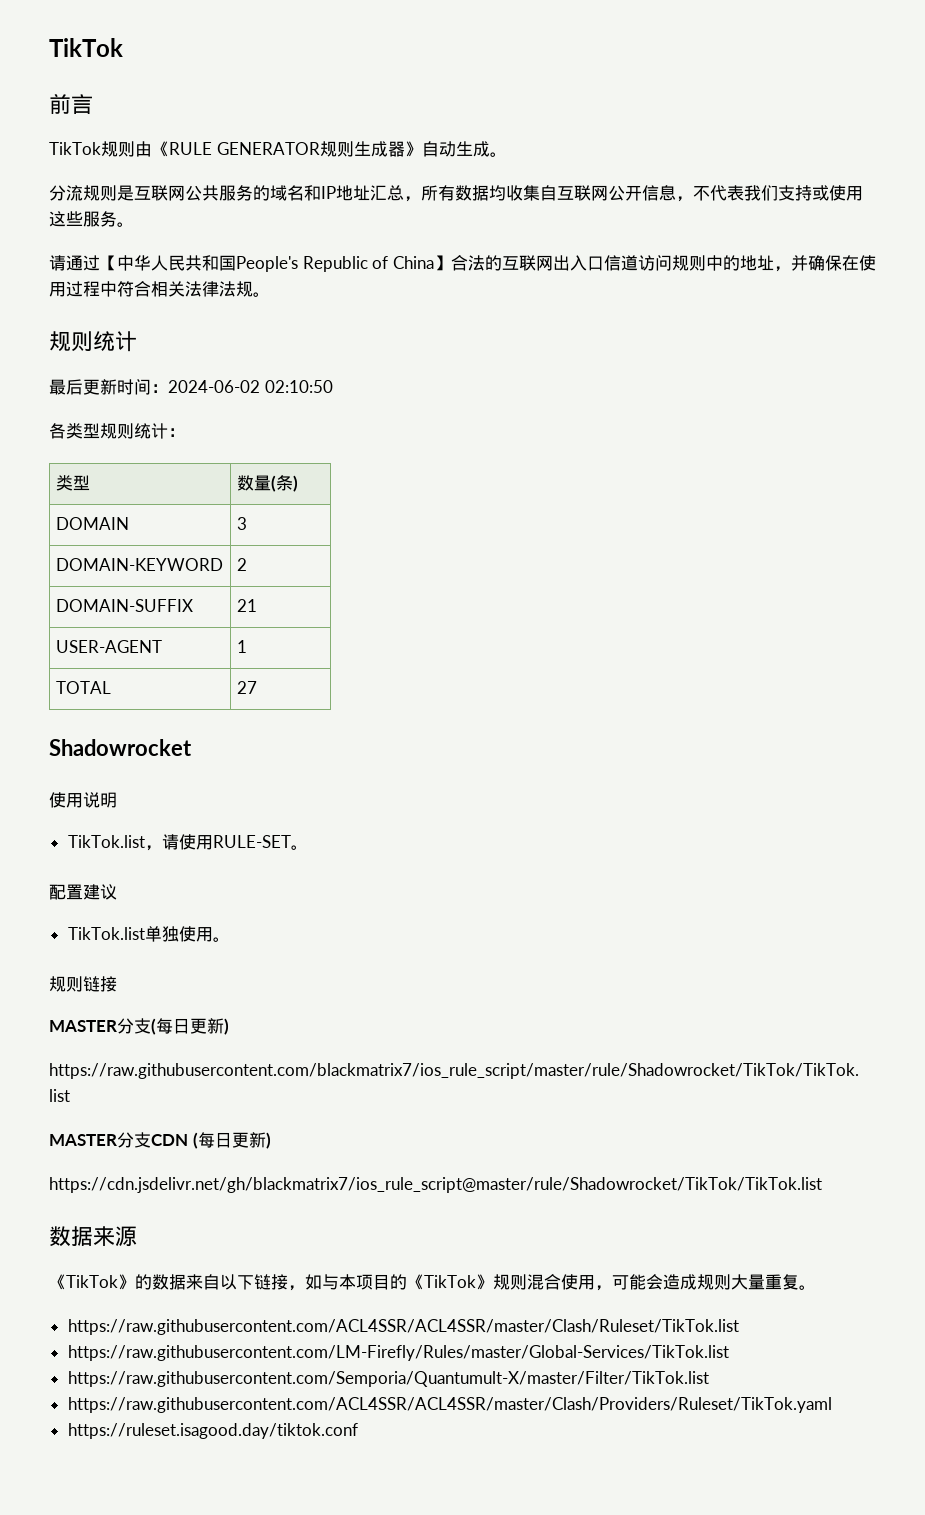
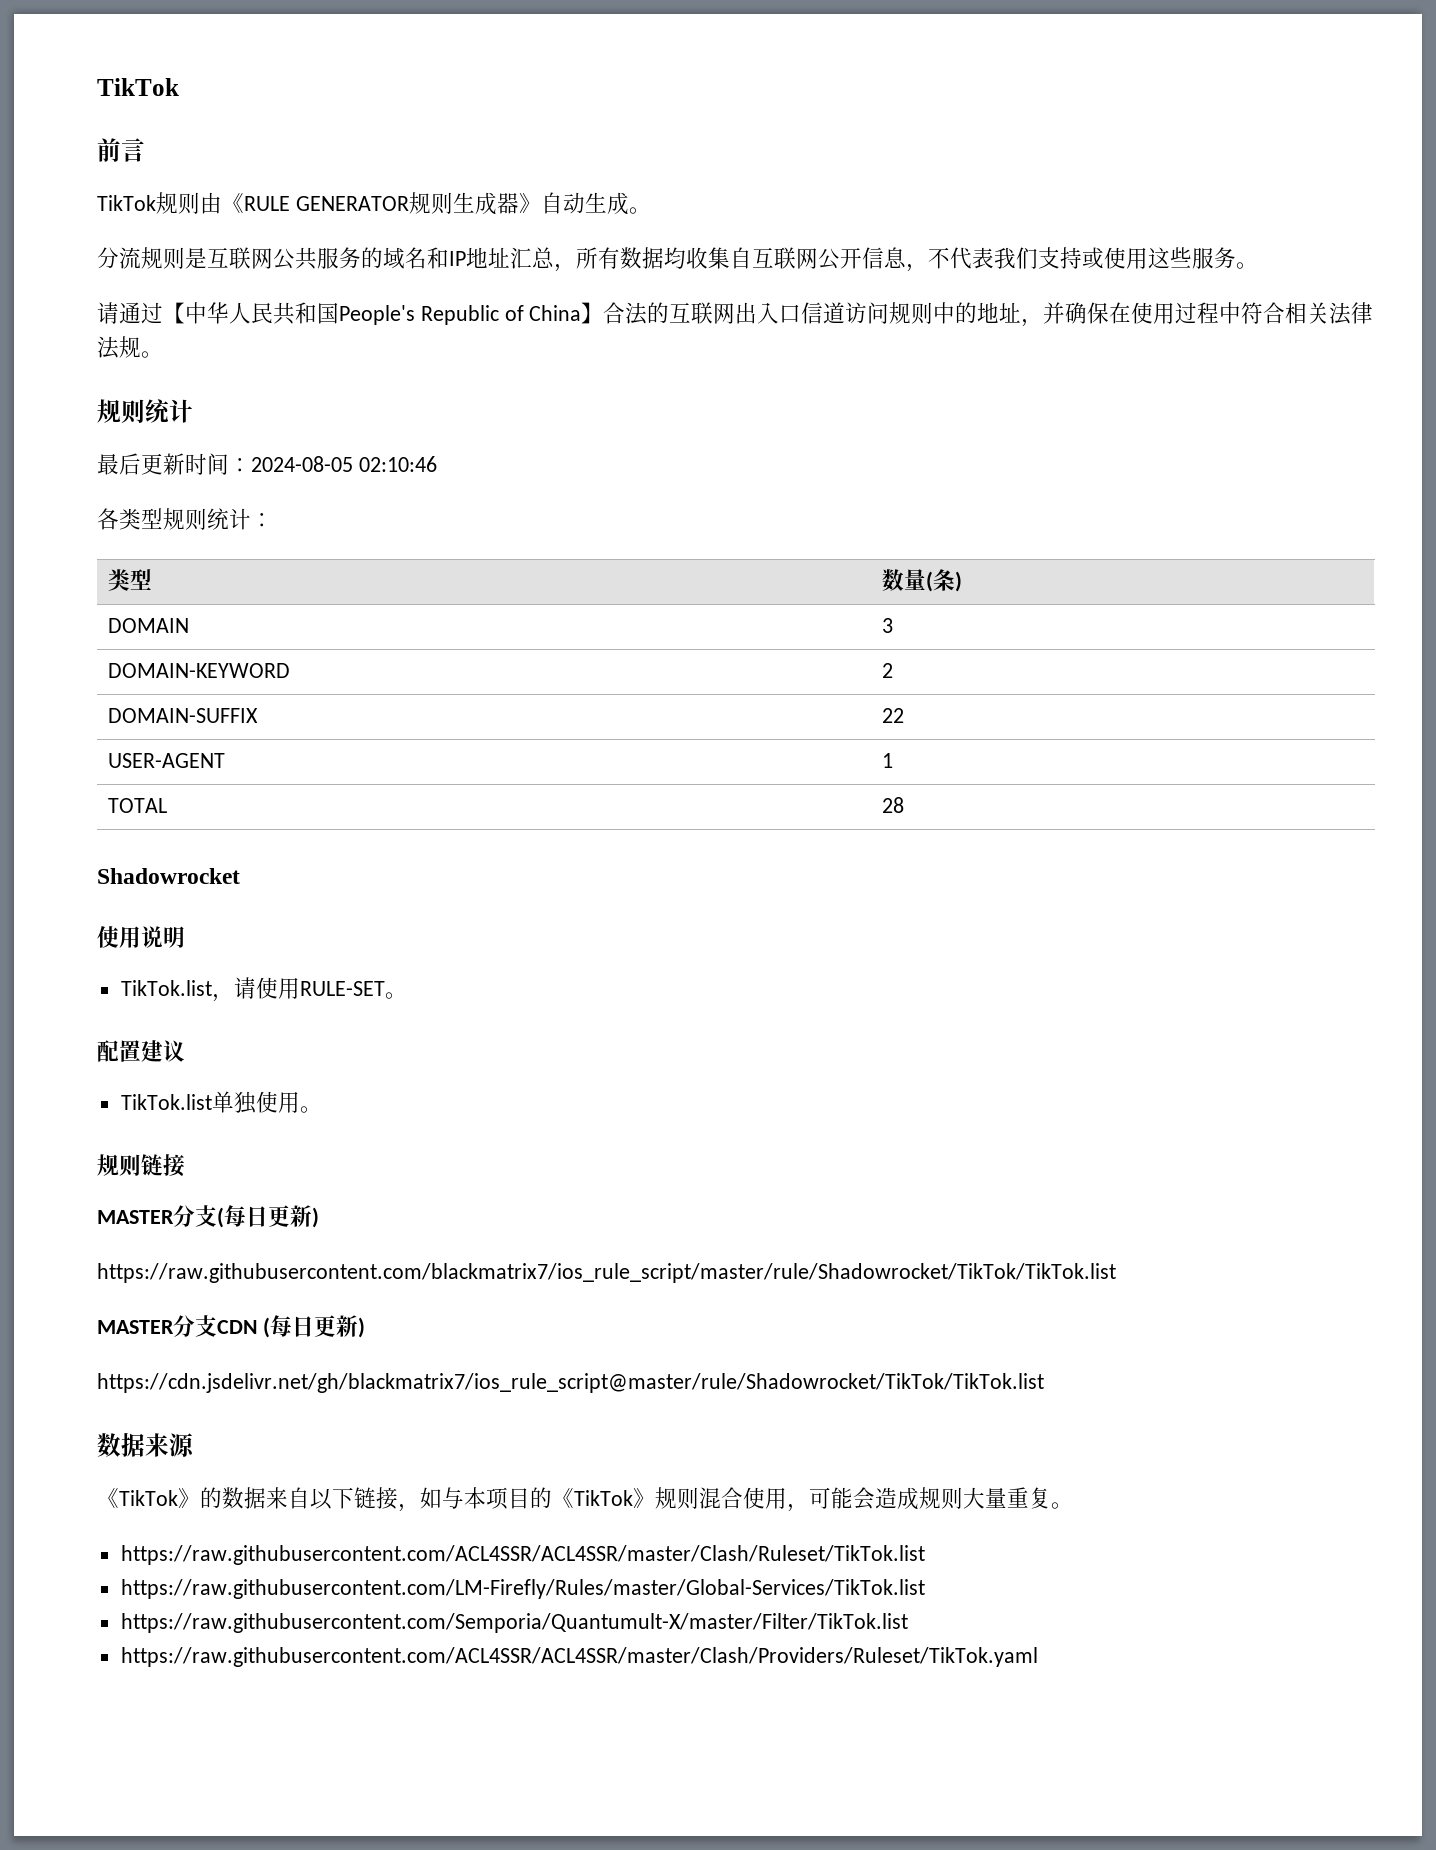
[168,380,333,393] 2024-06-02 02:10:50 -> [251,456,437,472] 2024-08-05 02:10:46
[236,599,257,612] 21 -> [882,708,905,723] 22
[236,681,257,694] 27 -> [882,797,905,813] 28
[67,1423,358,1439] // https://ruleset.isagood.day/tiktok.conf -> (1038, 1657) none

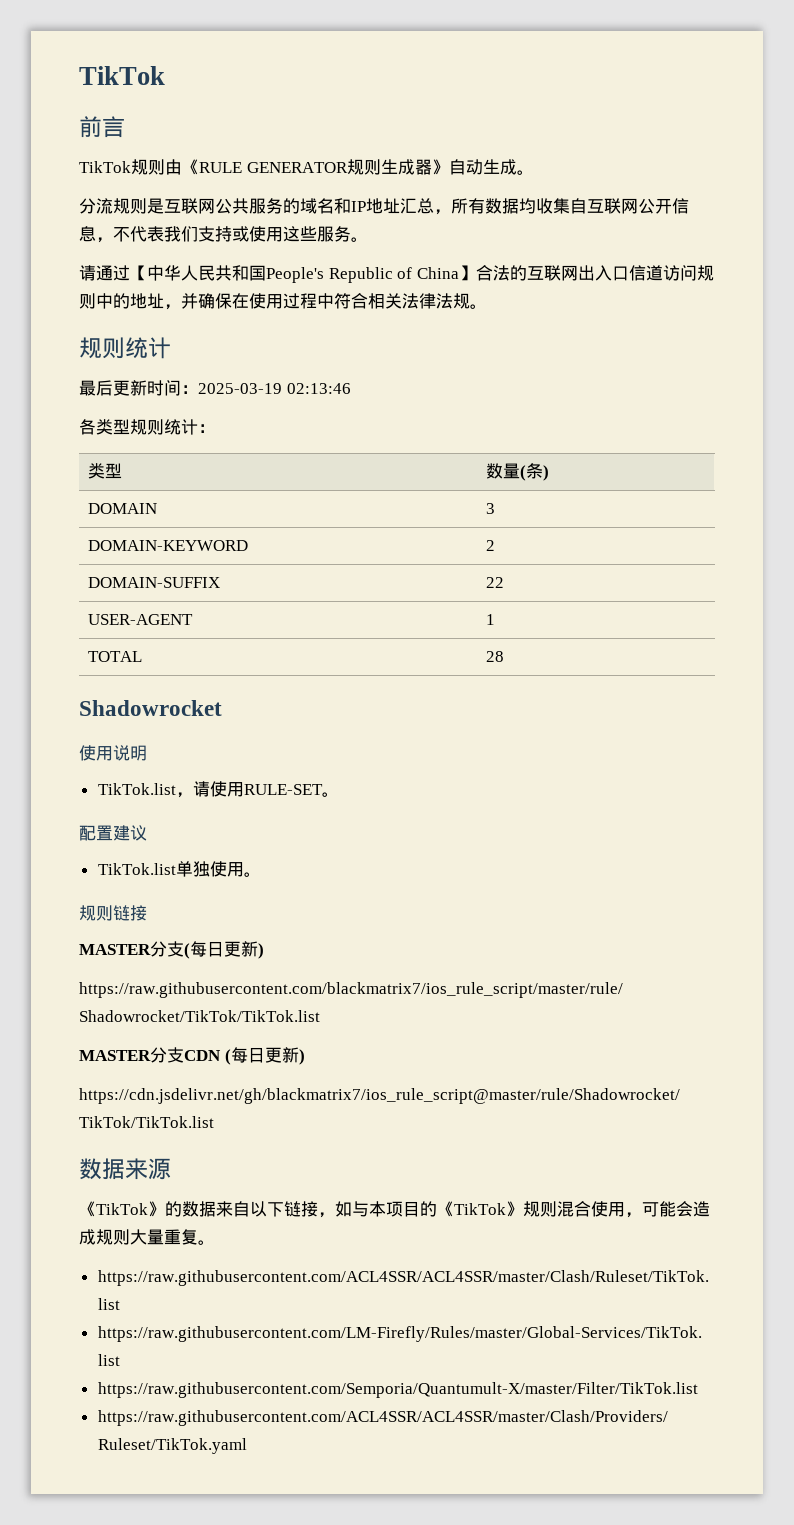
[251,456,437,472] 2024-08-05 02:10:46 -> [198,383,351,394] 2025-03-19 02:13:46

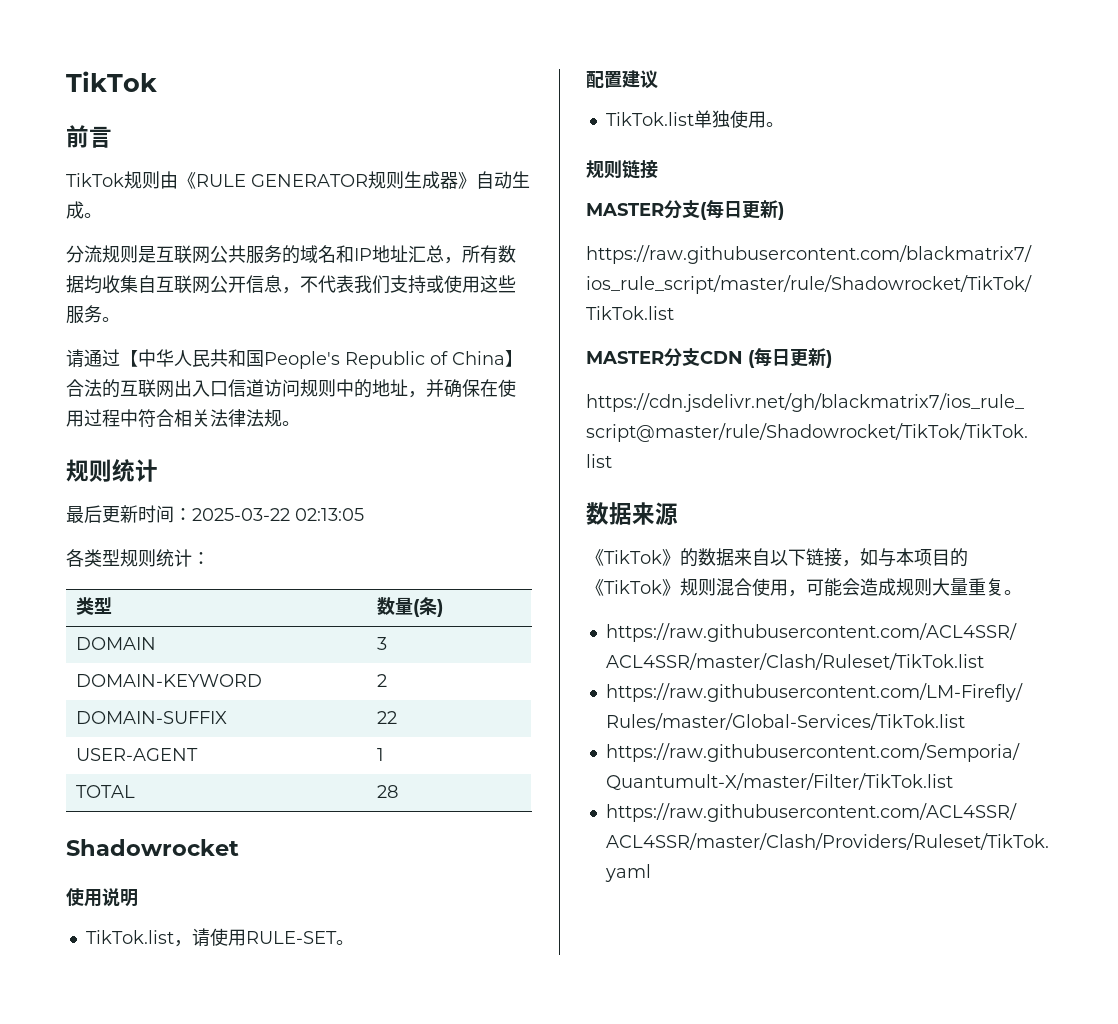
[198,383,351,394] 2025-03-19 02:13:46 -> [192,508,364,521] 2025-03-22 02:13:05

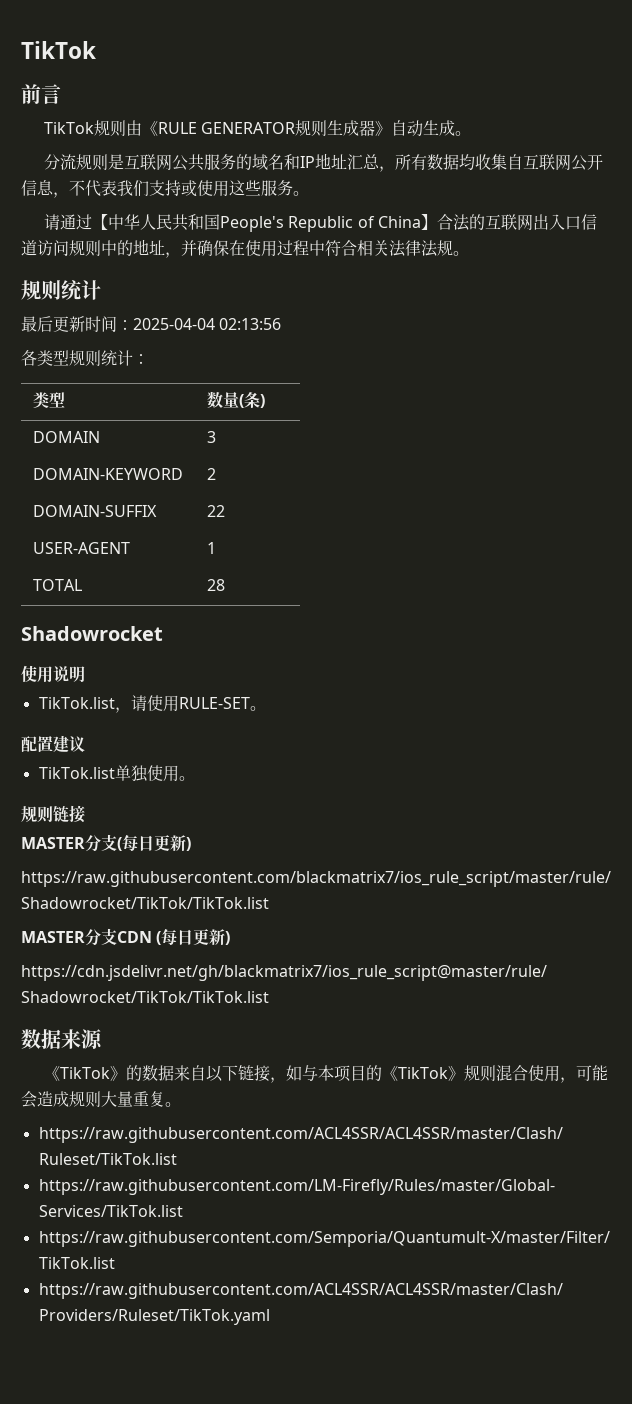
[192,508,364,521] 2025-03-22 02:13:05 -> [133,318,282,330] 2025-04-04 02:13:56

